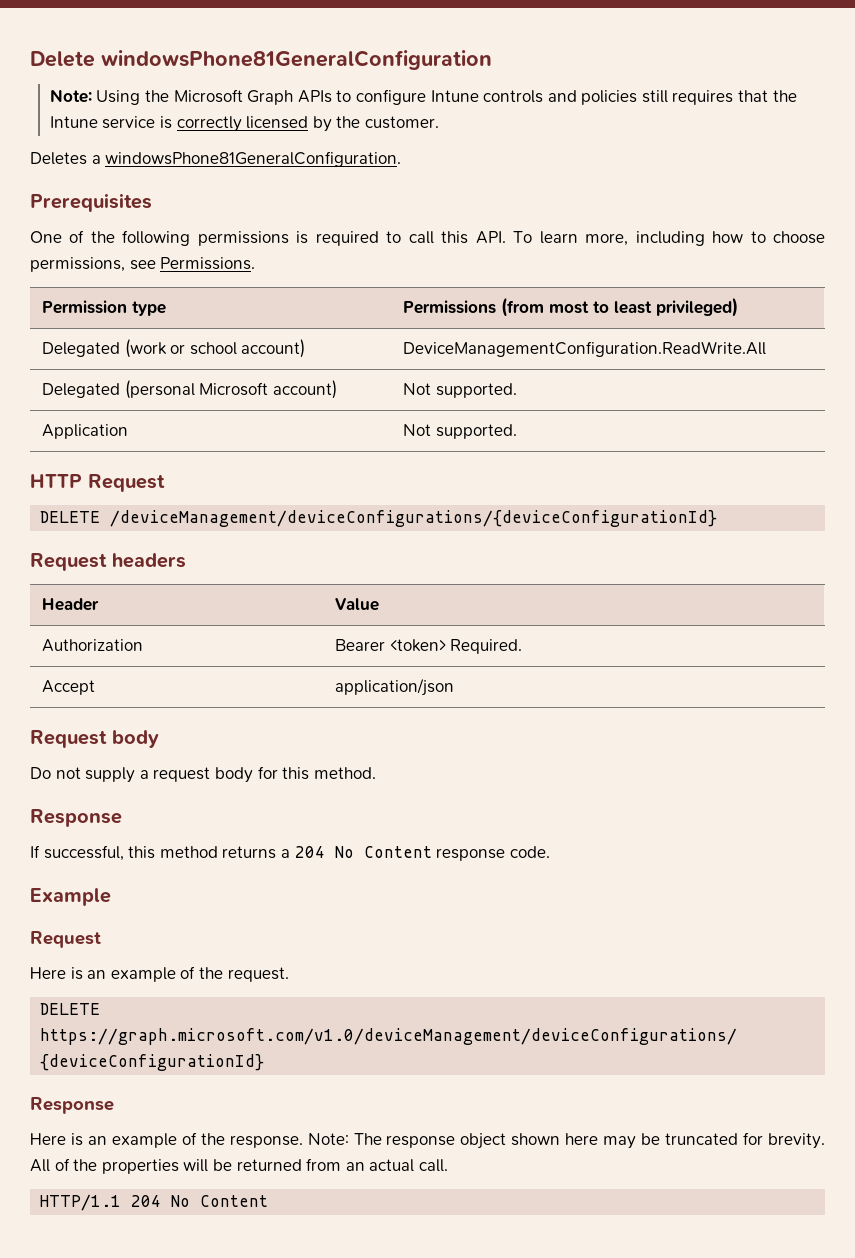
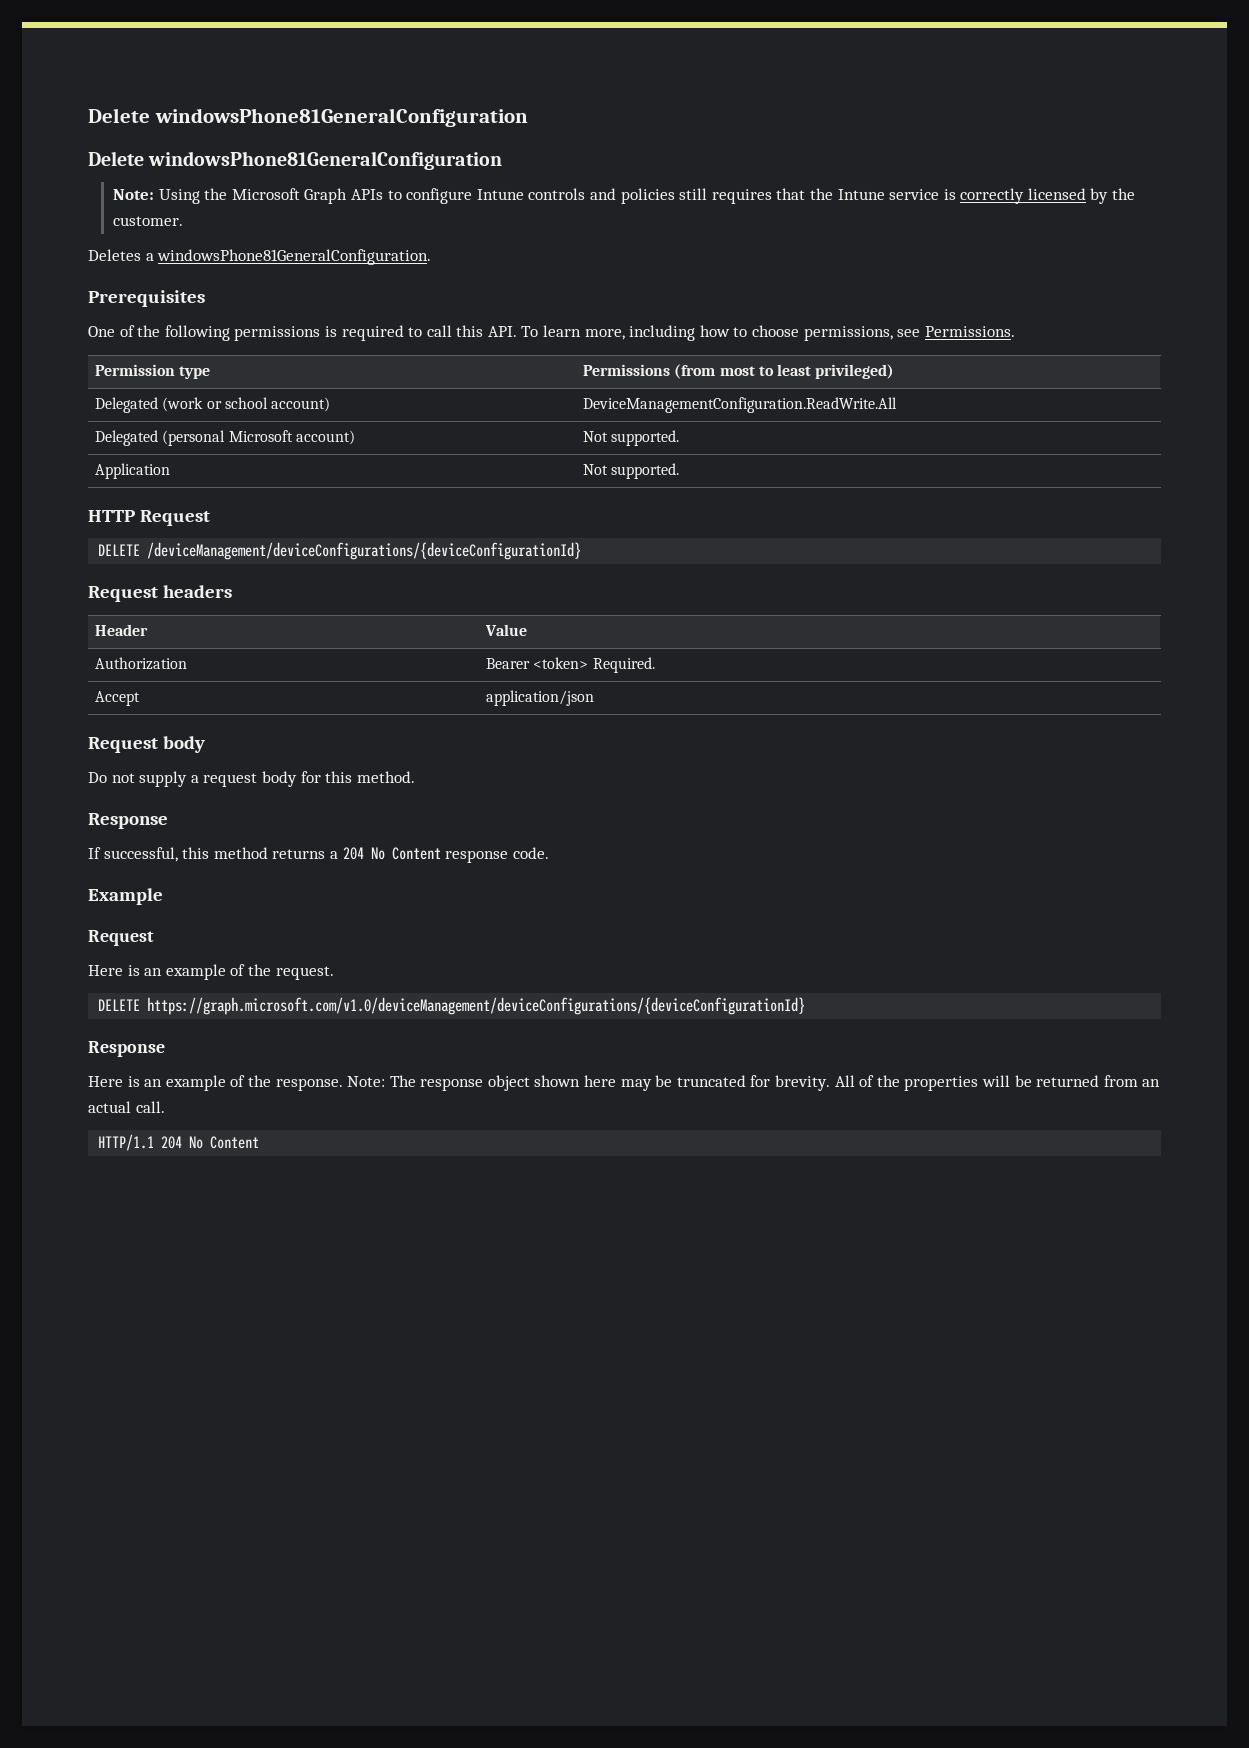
[30,50,492,70] Delete windowsPhone81GeneralConfiguration -> [88,108,528,127] [88,151,503,170] Delete windowsPhone81GeneralConfiguration // Delete windowsPhone81GeneralConfiguration

